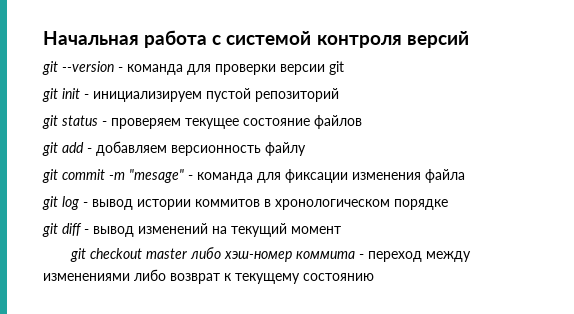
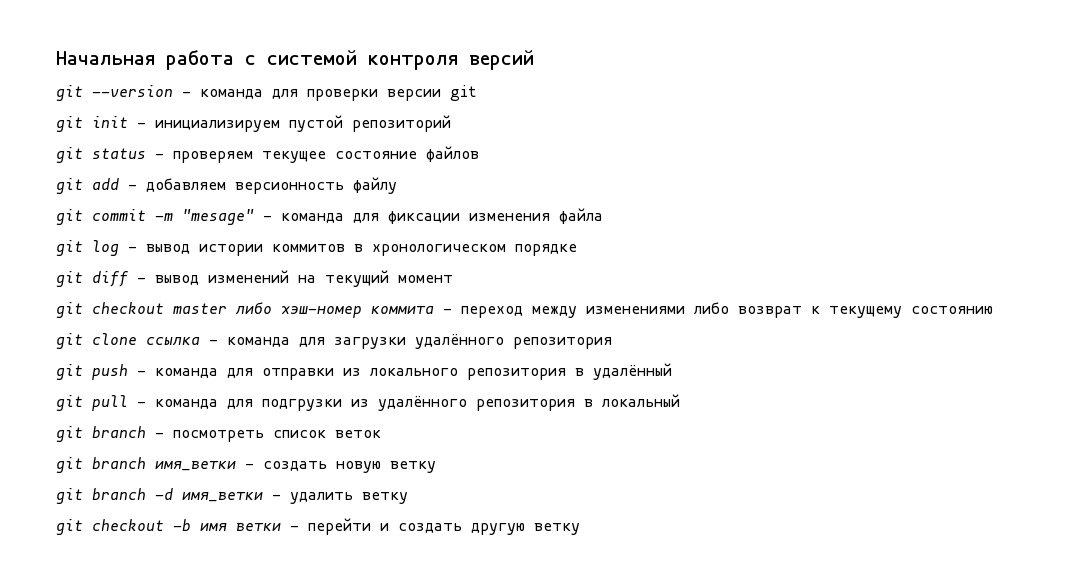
(374, 277) none -> [56,333,612,349] [56,363,672,380] [56,394,680,411] [56,426,381,442] [56,457,436,473] [56,488,408,504] [56,518,580,535] // git clone ссылка - команда для загрузки удалённого репозитория // git push - команда для отправки из локального репозитория в удалённый // git pull - команда для подгрузки из удалённого репозитория в локальный // git branch - посмотреть список веток // git branch имя_ветки - создать новую ветку // git branch -d имя_ветки - удалить ветку // git checkout -b имя ветки - перейти и создать другую ветку

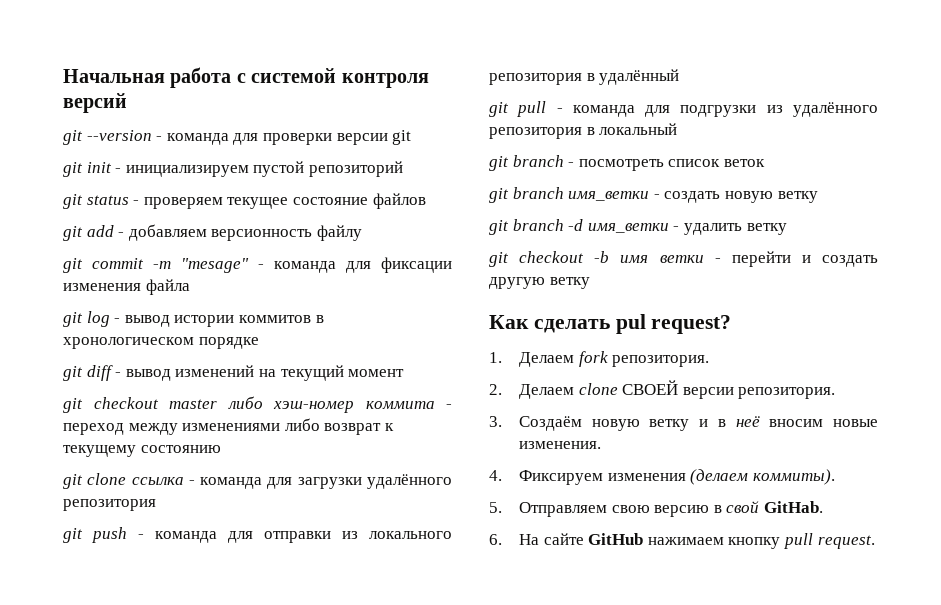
(580, 529) none -> [489,314,732,334] [489,351,710,367] [489,380,836,399] [489,416,878,431] [518,441,601,449] [489,469,835,485] [489,501,823,517] [489,533,875,549] // Как сделать pul request? // 1. Делаем fork репозитория. // 2. Делаем clone СВОЕЙ версии репозитория. // 3. Создаём новую ветку и в неё вносим новые изменения. // 4. Фиксируем изменения (делаем коммиты). // 5. Отправляем свою версию в свой GitHab. // 6. На сайте GitHub нажимаем кнопку pull request.

